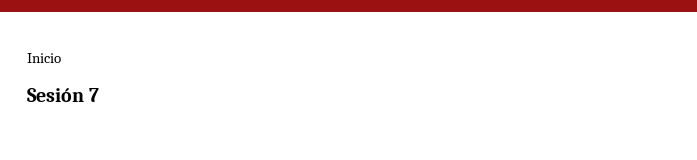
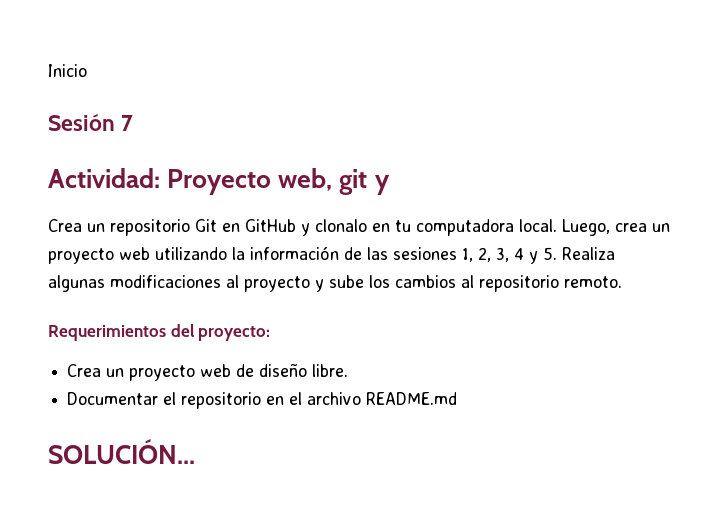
(100, 95) none -> [48,168,390,195] [48,219,670,236] [48,246,615,264] [48,275,622,292] [48,324,271,341] [67,363,349,381] [67,392,458,409] [48,439,195,464] // Actividad: Proyecto web, git y // Crea un repositorio Git en GitHub y clonalo en tu computadora local. Luego, crea un proyecto web utilizando la información de las sesiones 1, 2, 3, 4 y 5. Realiza algunas modificaciones al proyecto y sube los cambios al repositorio remoto. // Requerimientos del proyecto: // Crea un proyecto web de diseño libre. // Documentar el repositorio en el archivo README.md // SOLUCIÓN...

